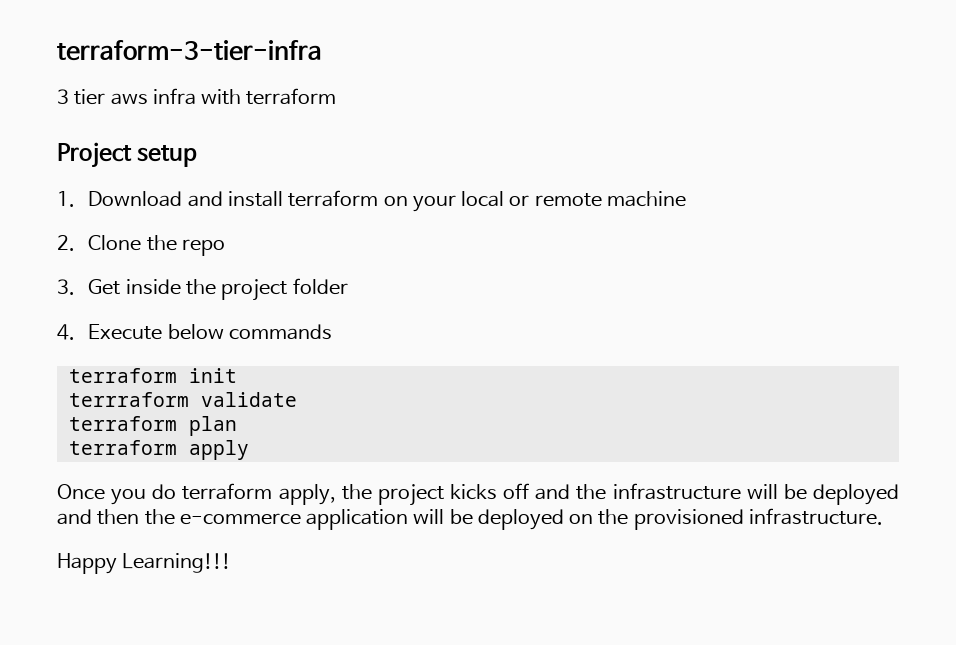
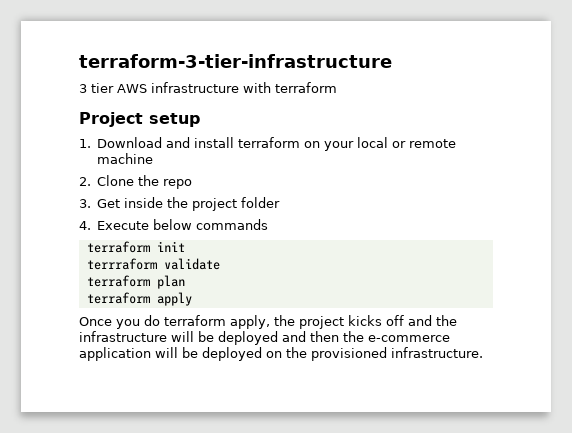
[57,40,322,61] terraform-3-tier-infra -> [79,54,392,68] terraform-3-tier-infrastructure
[110,88,196,105] aws infra -> [117,82,239,93] AWS infrastructure
[57,553,232,574] // Happy Learning!!! -> (483, 352) none

